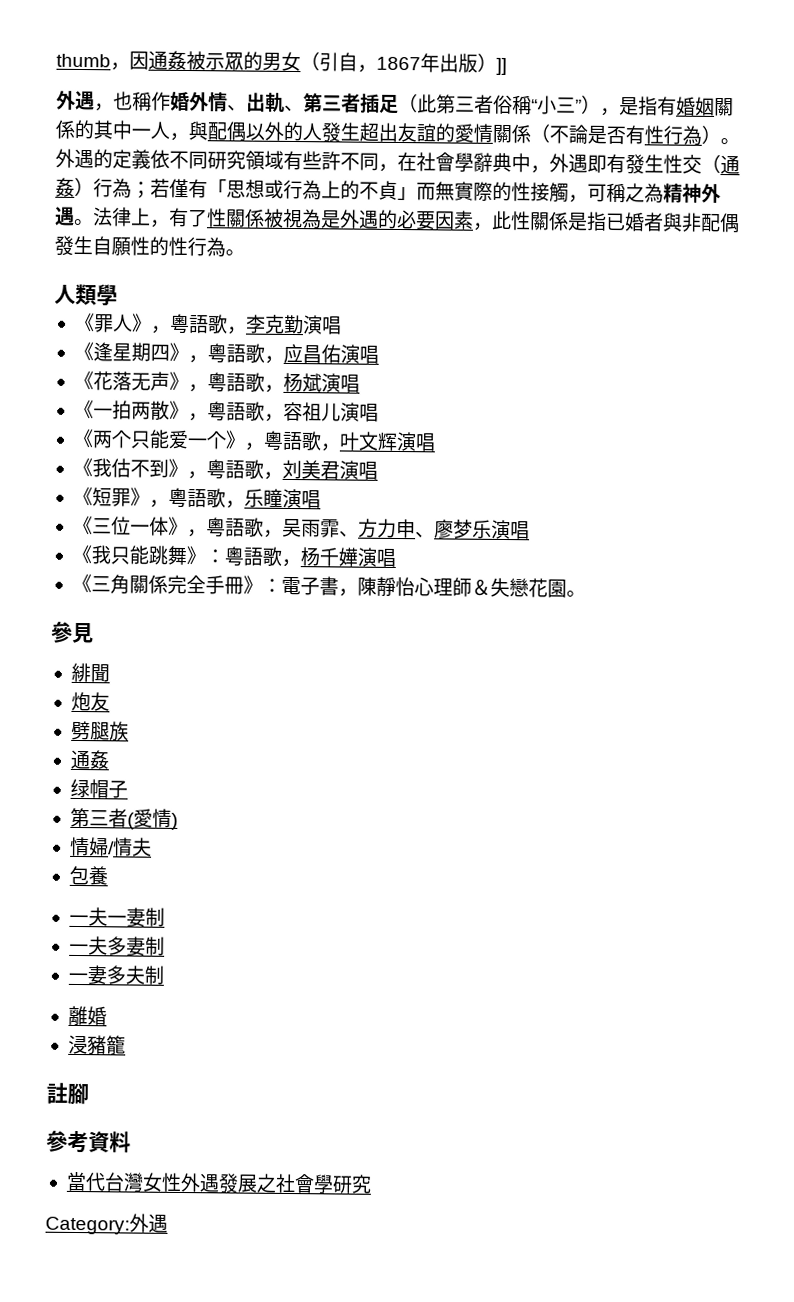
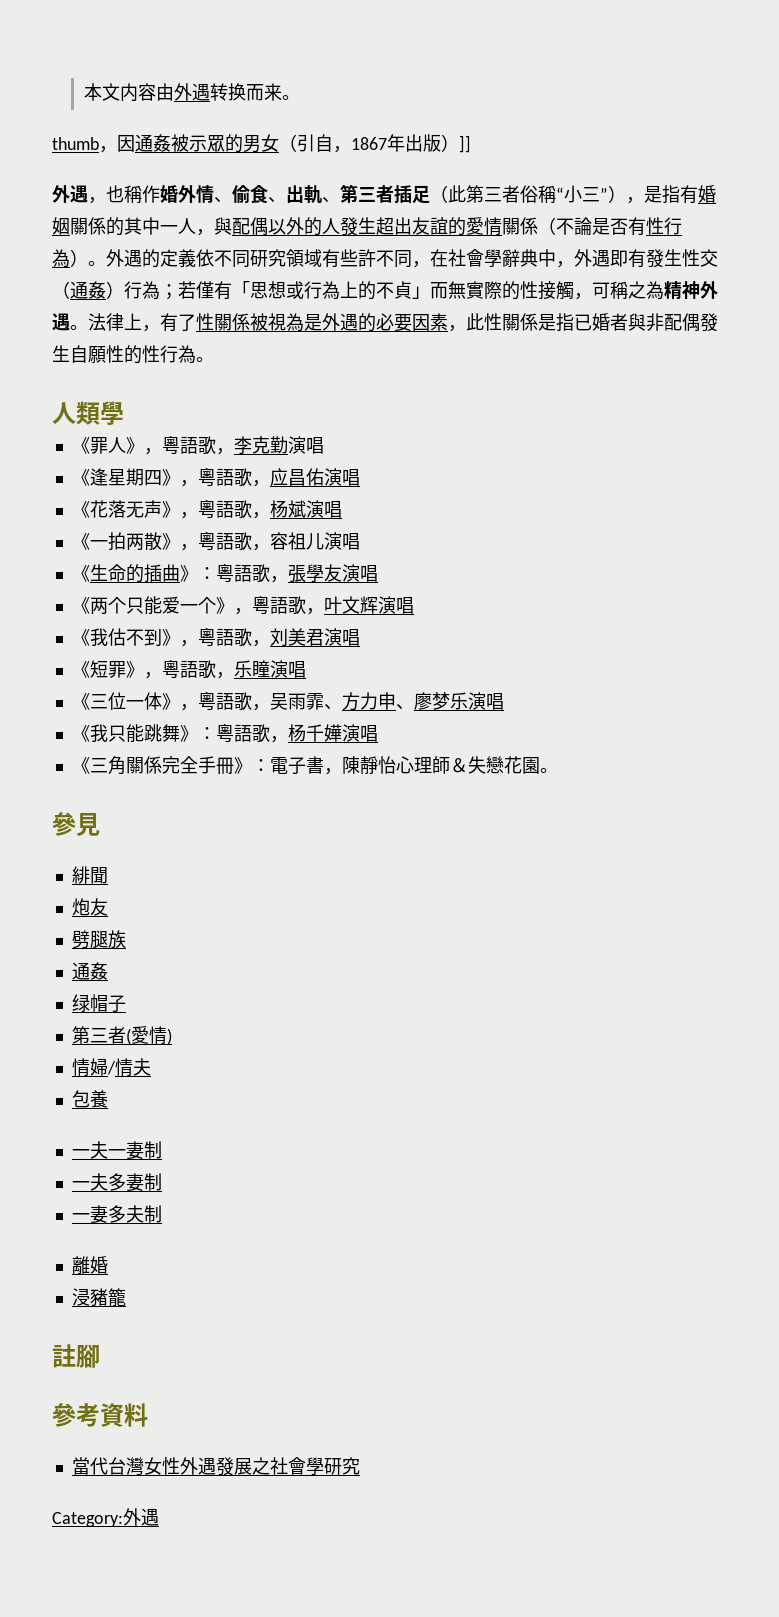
(56, 60) none -> [83,83,300,102] 本文内容由外遇转换而来。 //
(247, 107) none -> [232,185,286,204] 偷食、
(379, 412) none -> [71,564,378,583] // 《生命的插曲》：粵語歌，張學友演唱

